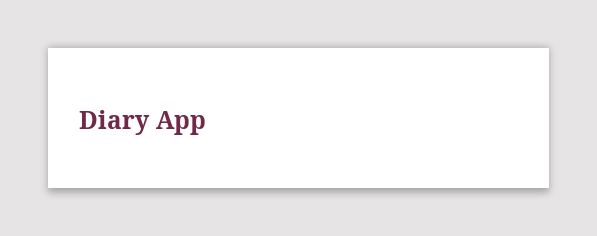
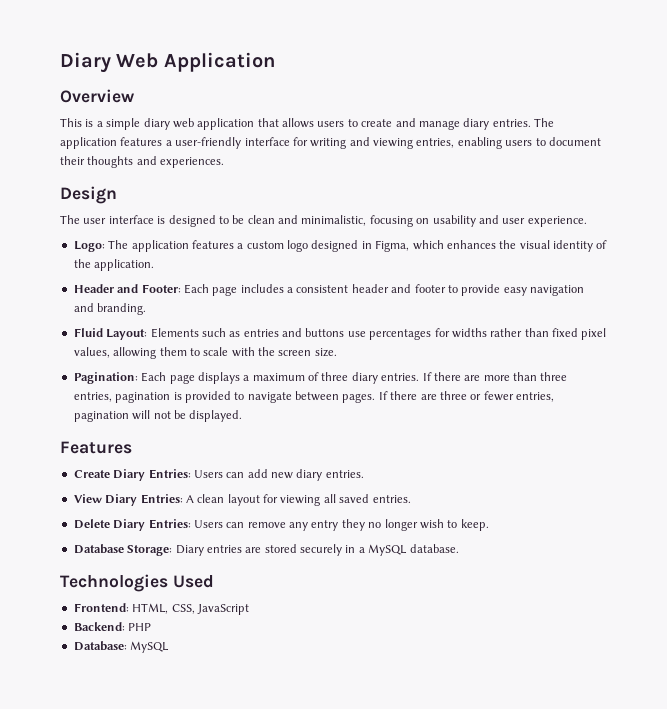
[79,110,206,135] Diary App -> [60,52,275,73] [60,89,134,103] [60,118,554,130] [60,137,601,149] [60,156,225,168] [60,186,117,204] [60,215,587,227] [73,240,608,252] [73,259,155,271] [73,284,584,296] [73,303,147,315] [73,328,607,340] [73,347,337,359] [73,372,568,384] [73,391,554,403] [73,410,243,422] [60,441,132,454] [73,469,364,481] [73,494,411,506] [73,519,489,531] [73,544,459,556] [60,574,214,592] [73,603,249,615] [73,622,152,631] [73,641,170,653] Diary Web Application // Overview // This is a simple diary web application that allows users to create and manage diary entries. The application features a user-friendly interface for writing and viewing entries, enabling users to document their thoughts and experiences. // Design // The user interface is designed to be clean and minimalistic, focusing on usability and user experience. // Logo: The application features a custom logo designed in Figma, which enhances the visual identity of the application. // Header and Footer: Each page includes a consistent header and footer to provide easy navigation and branding. // Fluid Layout: Elements such as entries and buttons use percentages for widths rather than fixed pixel values, allowing them to scale with the screen size. // Pagination: Each page displays a maximum of three diary entries. If there are more than three entries, pagination is provided to navigate between pages. If there are three or fewer entries, pagination will not be displayed. // Features // Create Diary Entries: Users can add new diary entries. // View Diary Entries: A clean layout for viewing all saved entries. // Delete Diary Entries: Users can remove any entry they no longer wish to keep. // Database Storage: Diary entries are stored securely in a MySQL database. // Technologies Used // Frontend: HTML, CSS, JavaScript // Backend: PHP // Database: MySQL

